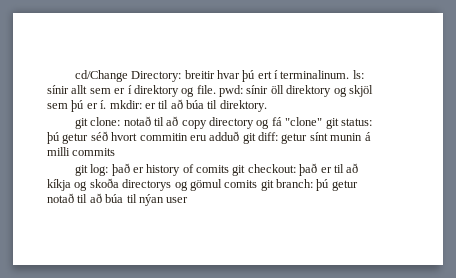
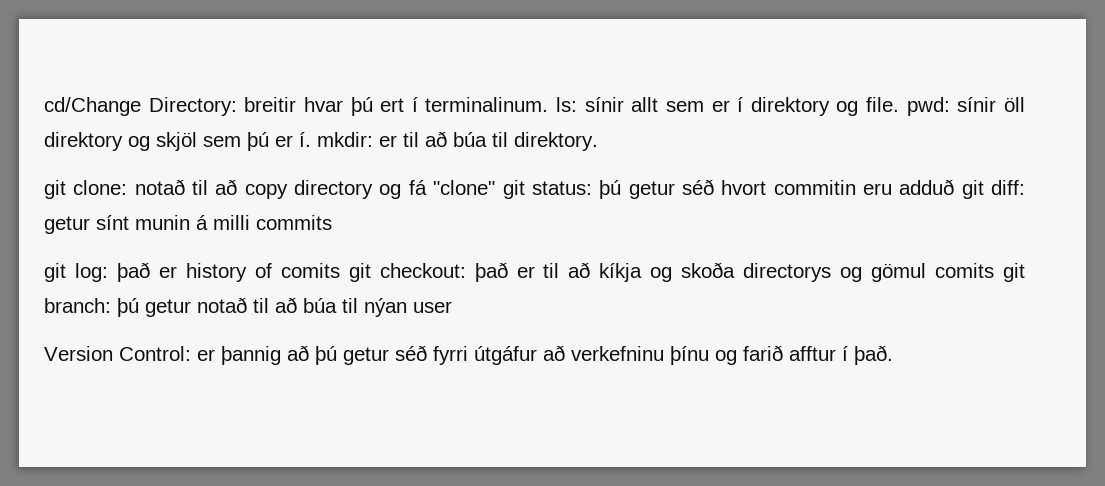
(189, 200) none -> [44,345,893,365] // Version Control: er þannig að þú getur séð fyrri útgáfur að verkefninu þínu og farið afftur í það.

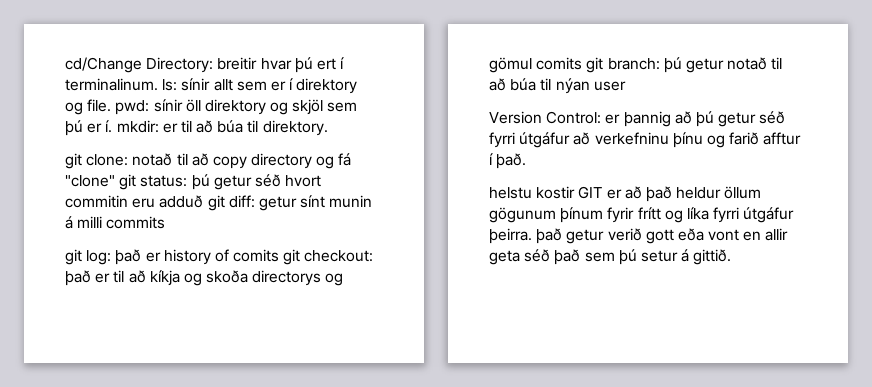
(893, 355) none -> [489,186,762,202] [489,207,795,223] [489,228,789,244] [489,249,732,265] // helstu kostir GIT er að það heldur öllum gögunum þínum fyrir frítt og líka fyrri útgáfur þeirra. það getur verið gott eða vont en allir geta séð það sem þú setur á gittið.

